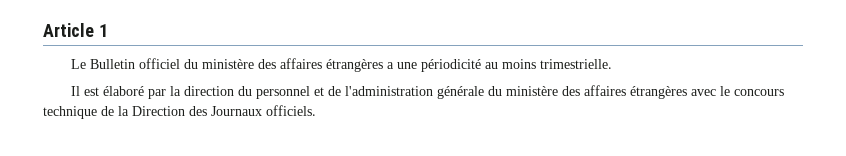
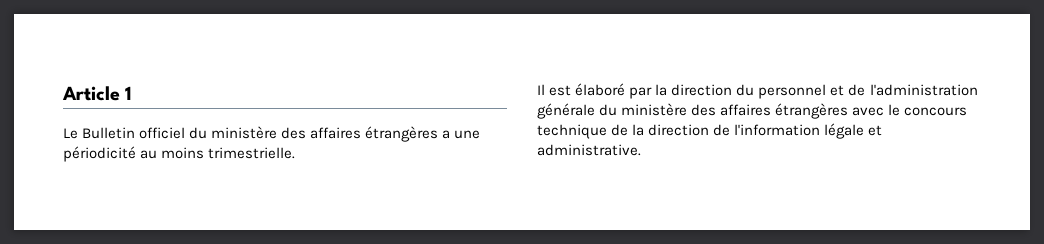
[132,105,316,116] Direction des Journaux officiels. -> [648,123,883,139] [537,144,641,156] direction de l'information légale et administrative.

